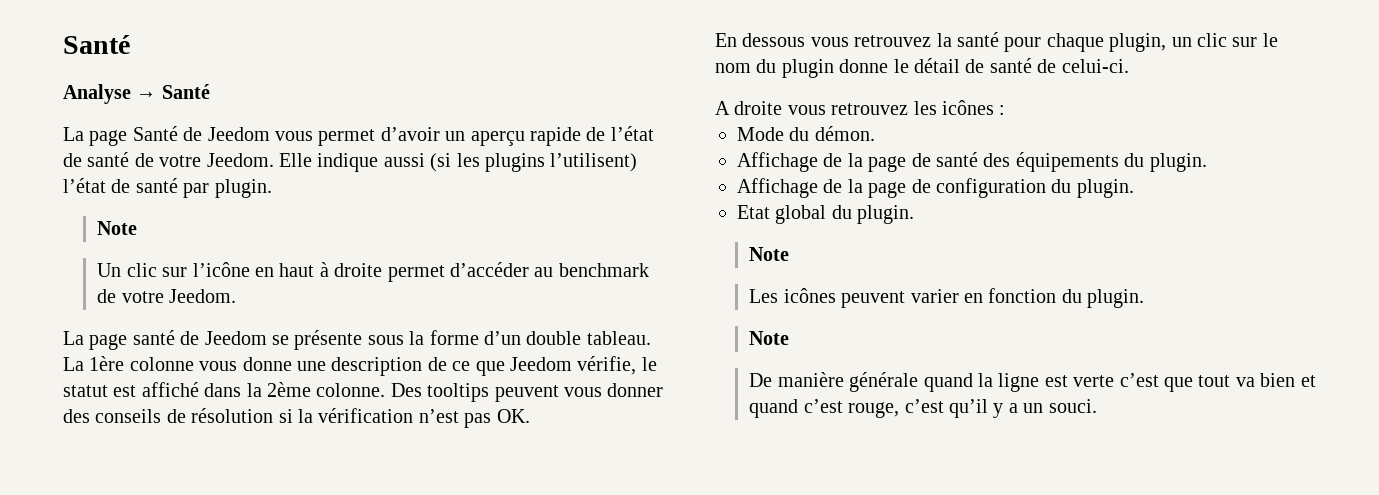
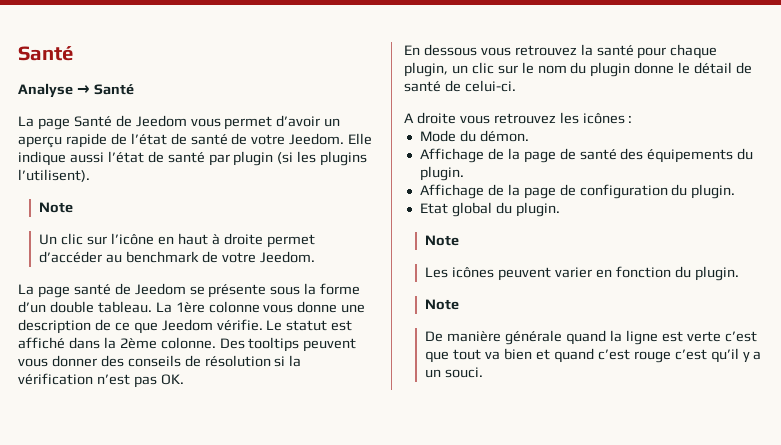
[430,153,638,172] [63,178,272,198] (si les plugins l’utilisent) l’état de santé par plugin. -> [107,151,368,166] [18,169,90,182] l’état de santé par plugin (si les plugins l’utilisent).
[577,356,657,375] vérifie, le -> [216,319,283,331] vérifie. Le
[848,402,900,418] rouge, -> [633,351,671,363] rouge

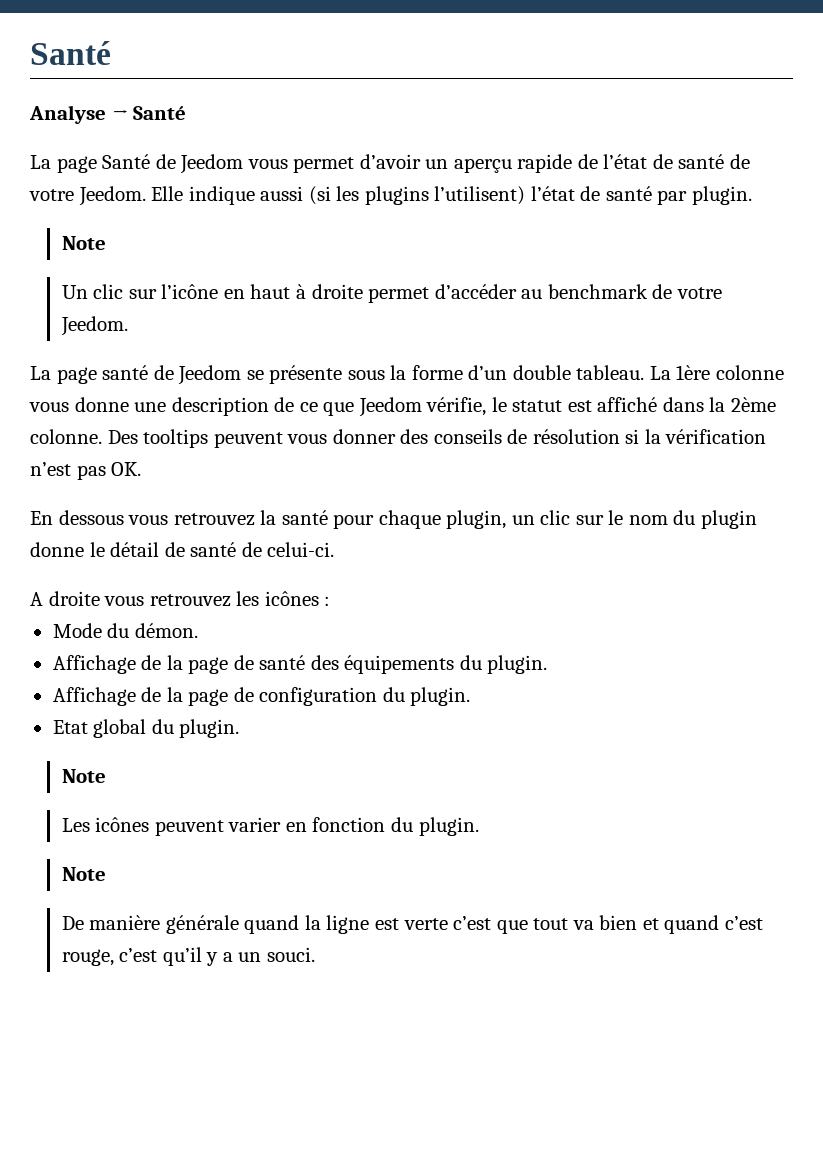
[107,151,368,166] [18,169,90,182] l’état de santé par plugin (si les plugins l’utilisent). -> [308,186,752,205] (si les plugins l’utilisent) l’état de santé par plugin.
[216,319,283,331] vérifie. Le -> [426,397,507,416] vérifie, le
[633,351,671,363] rouge -> [61,949,114,966] rouge,

